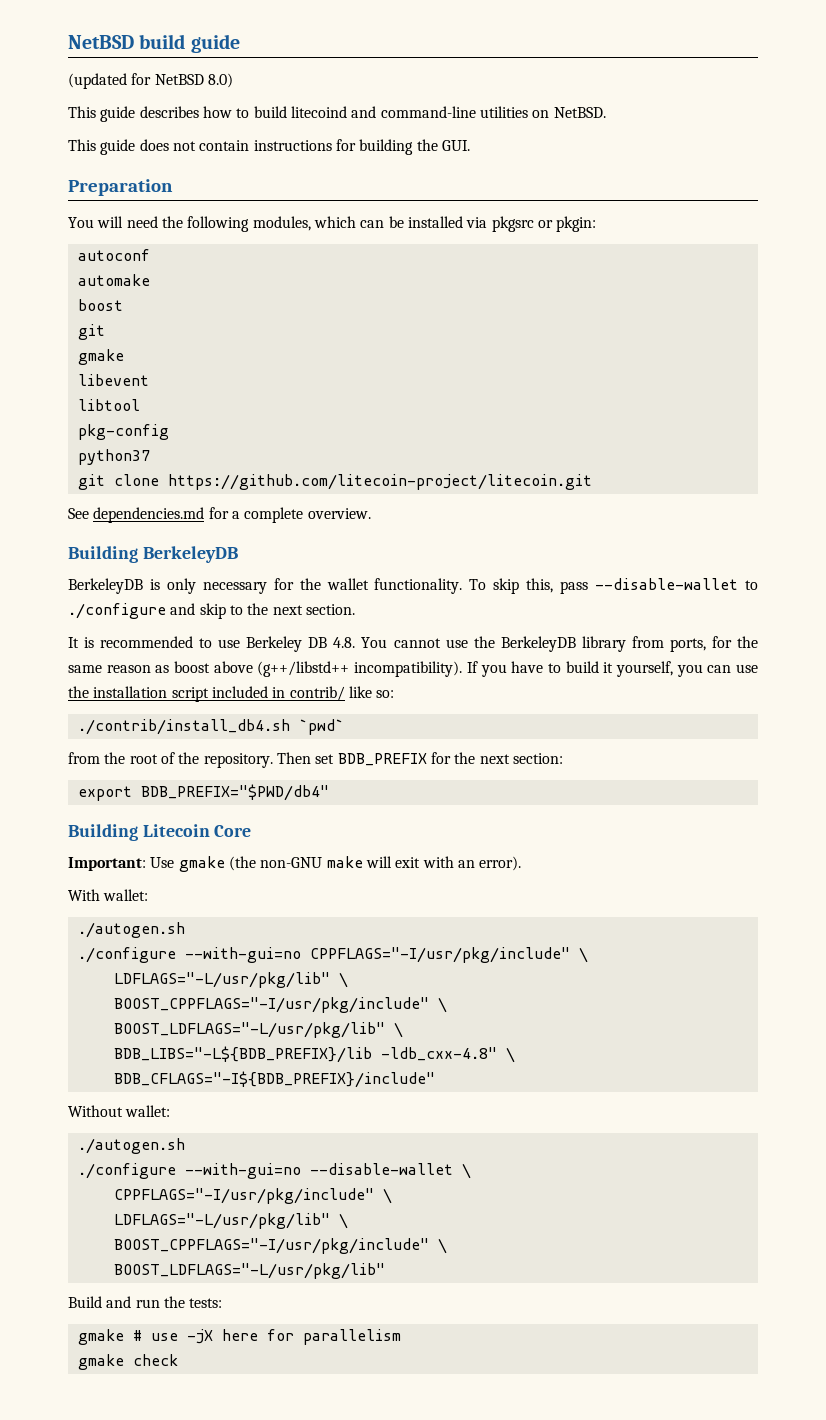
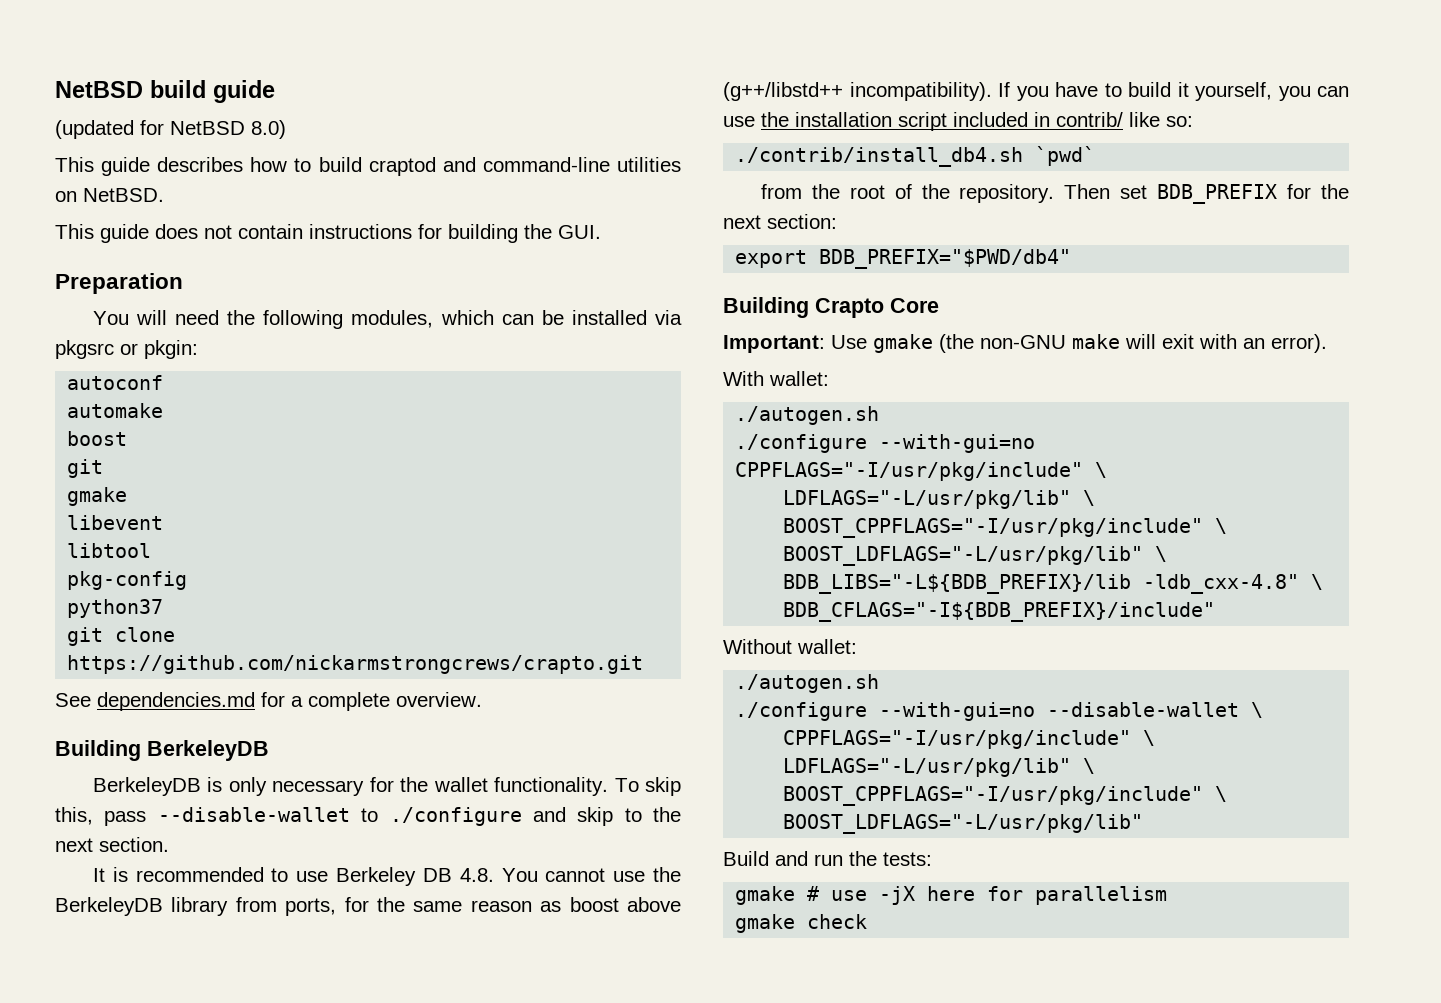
[290,106,347,118] litecoind -> [368,157,436,176] craptod
[167,474,592,490] https://github.com/litecoin-project/litecoin.git -> [67,655,644,674] https://github.com/nickarmstrongcrews/crapto.git
[142,824,210,837] Litecoin -> [815,298,884,318] Crapto

